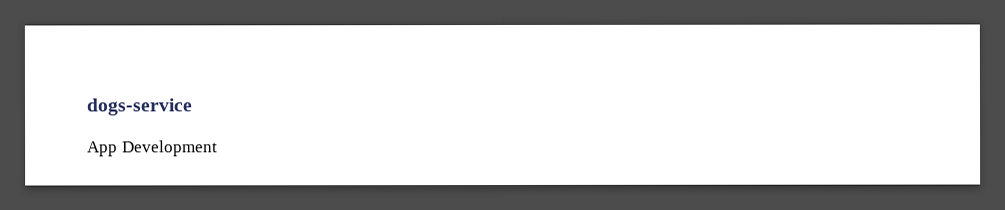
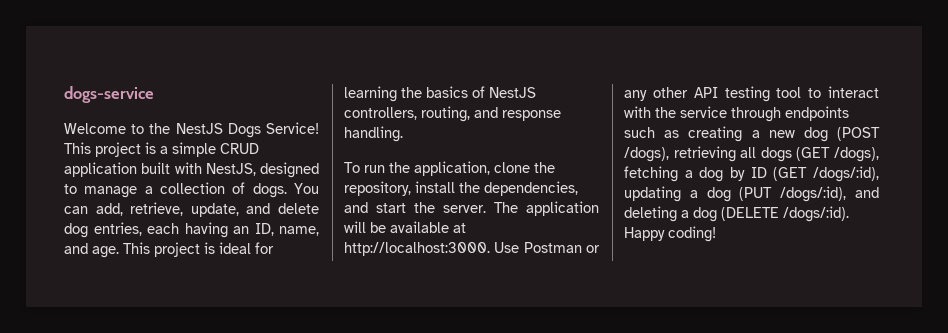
[87,140,218,157] App Development -> [64,122,319,138] [64,142,259,157] [64,162,319,178] [64,182,319,198] [64,202,319,217] [64,222,319,238] [64,242,274,258] [344,86,536,102] [344,106,561,122] [344,126,403,142] [344,161,555,176] [344,181,578,196] [344,201,599,216] [344,221,466,233] [344,242,600,256] [624,86,879,102] [624,106,849,122] [624,126,880,142] [624,146,879,162] [624,166,879,182] [624,186,879,202] [624,206,849,222] [624,226,716,242] Welcome to the NestJS Dogs Service! This project is a simple CRUD application built with NestJS, designed to manage a collection of dogs. You can add, retrieve, update, and delete dog entries, each having an ID, name, and age. This project is ideal for learning the basics of NestJS controllers, routing, and response handling. // To run the application, clone the repository, install the dependencies, and start the server. The application will be available at http://localhost:3000. Use Postman or any other API testing tool to interact with the service through endpoints such as creating a new dog (POST /dogs), retrieving all dogs (GET /dogs), fetching a dog by ID (GET /dogs/:id), updating a dog (PUT /dogs/:id), and deleting a dog (DELETE /dogs/:id). Happy coding!

